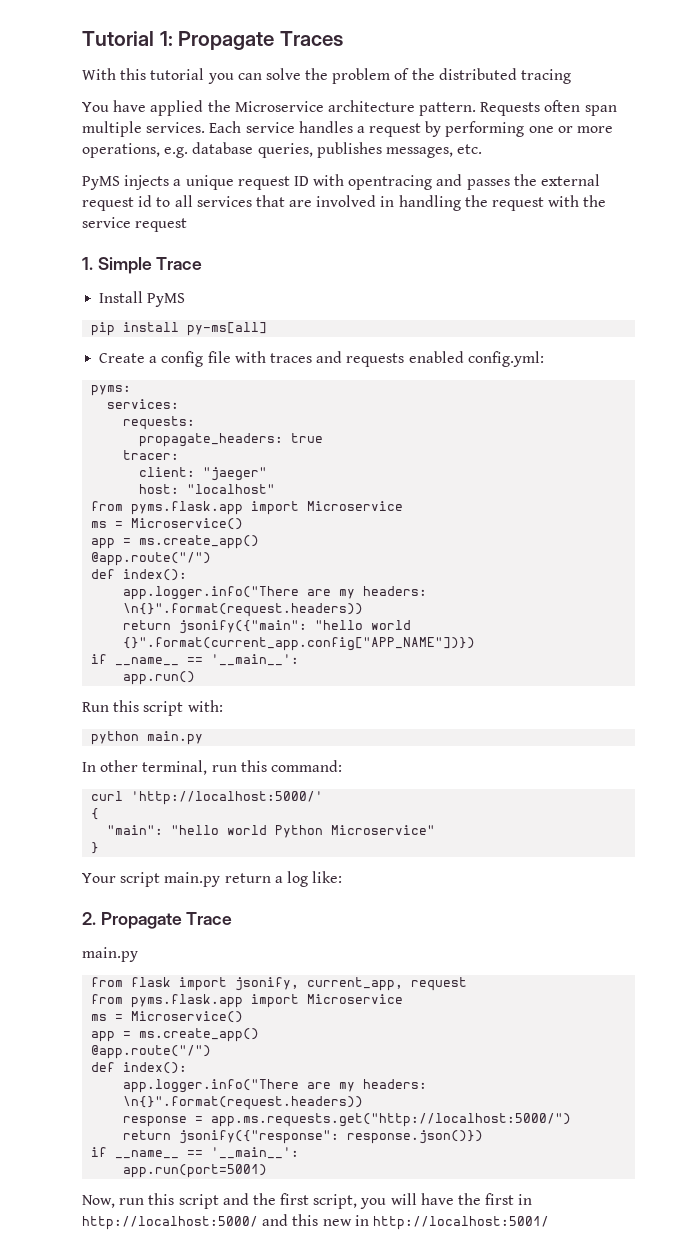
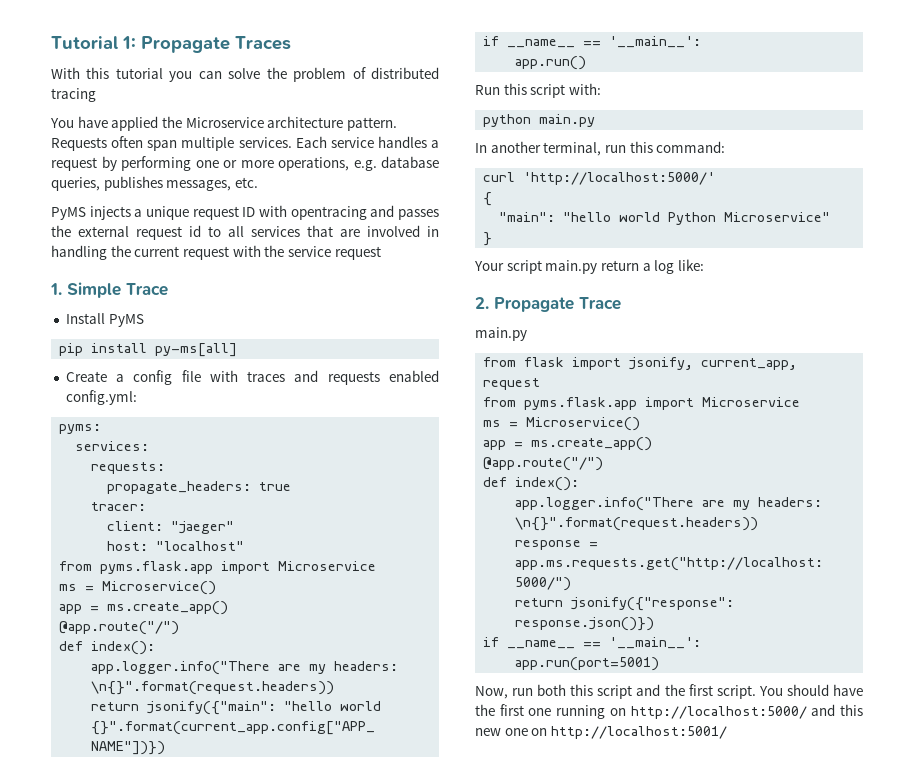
[411,68,435,80] the -> (366, 73) none
(488, 201) none -> [134,246,180,257] current
[100,760,139,772] other -> [490,141,541,153] another
(145, 1201) none -> [537,684,567,696] both
[313,1193,533,1209] script, you will have the first in -> [716,684,863,699] [475,704,626,719] script. You should have the first one running on
[354,1215,369,1226] in -> [504,728,548,736] one on

